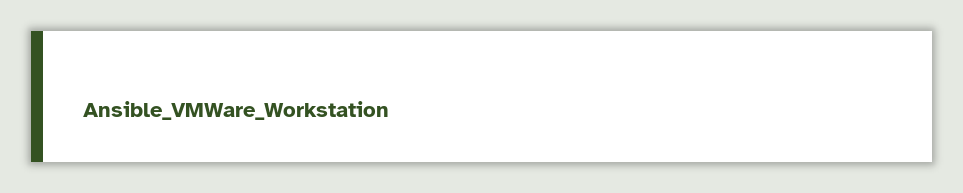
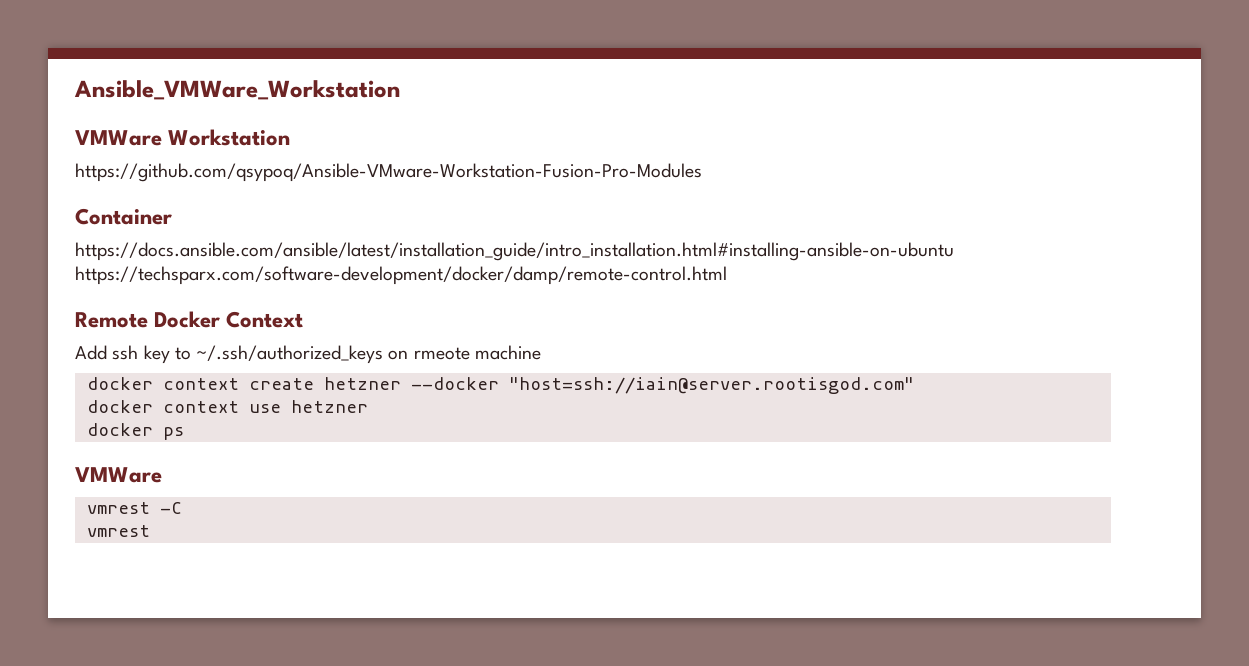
(389, 110) none -> [75,129,291,146] [75,163,702,182] [75,208,172,225] [75,242,954,261] [75,266,727,285] [75,311,304,328] [75,345,541,364] [86,377,914,394] [86,400,368,413] [86,423,184,440] [75,467,162,483] [86,502,182,514] [86,525,150,537] // VMWare Workstation // https://github.com/qsypoq/Ansible-VMware-Workstation-Fusion-Pro-Modules // Container // https://docs.ansible.com/ansible/latest/installation_guide/intro_installation.html#installing-ansible-on-ubuntu https://techsparx.com/software-development/docker/damp/remote-control.html // Remote Docker Context // Add ssh key to ~/.ssh/authorized_keys on rmeote machine // docker context create hetzner --docker "host=ssh://iain@server.rootisgod.com" // docker context use hetzner // docker ps // VMWare // vmrest -C // vmrest

